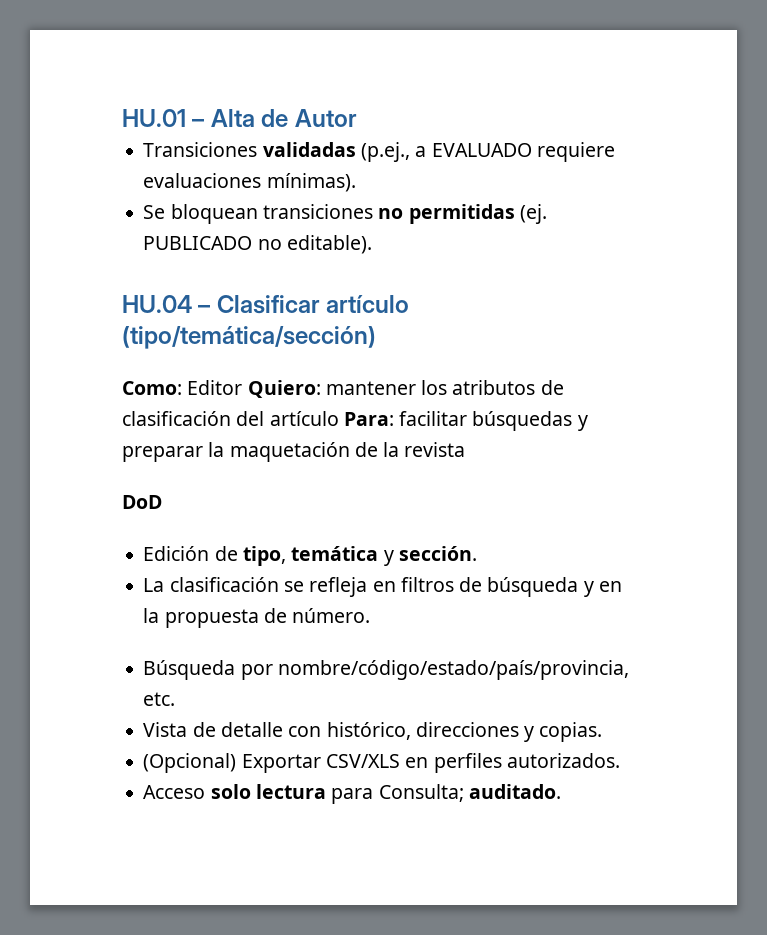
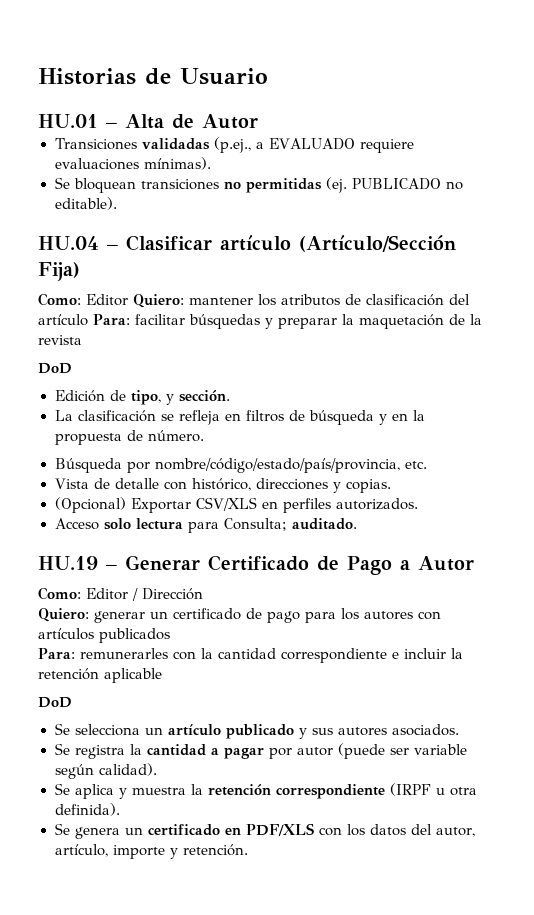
(122, 118) none -> [38,68,268,85] Historias de Usuario //
[122,326,376,349] (tipo/temática/sección) -> [299,235,456,252] [38,262,80,281] (Artículo/Sección Fija)
[291,546,379,561] temática -> (161, 397) none
(561, 791) none -> [38,555,474,575] [38,587,203,601] [38,608,441,623] [38,628,170,643] [38,648,463,663] [38,668,162,683] [38,697,72,708] [54,723,459,739] [54,743,467,759] [54,763,157,779] [54,783,477,799] [54,803,120,816] [54,823,475,839] [54,844,248,859] // HU.19 – Generar Certificado de Pago a Autor // Como: Editor / Dirección // Quiero: generar un certificado de pago para los autores con artículos publicados // Para: remunerarles con la cantidad correspondiente e incluir la retención aplicable // DoD // Se selecciona un artículo publicado y sus autores asociados. // Se registra la cantidad a pagar por autor (puede ser variable según calidad). // Se aplica y muestra la retención correspondiente (IRPF u otra definida). // Se genera un certificado en PDF/XLS con los datos del autor, artículo, importe y retención.

